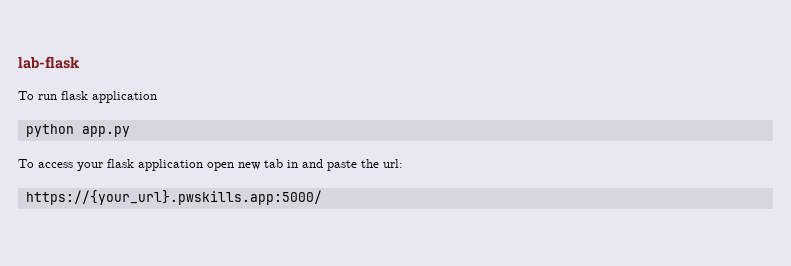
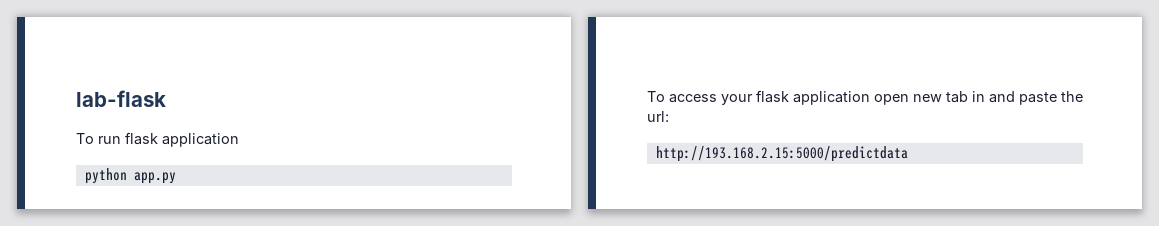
[25,190,322,205] https://{your_url}.pwskills.app:5000/ -> [655,146,908,162] http://193.168.2.15:5000/predictdata

